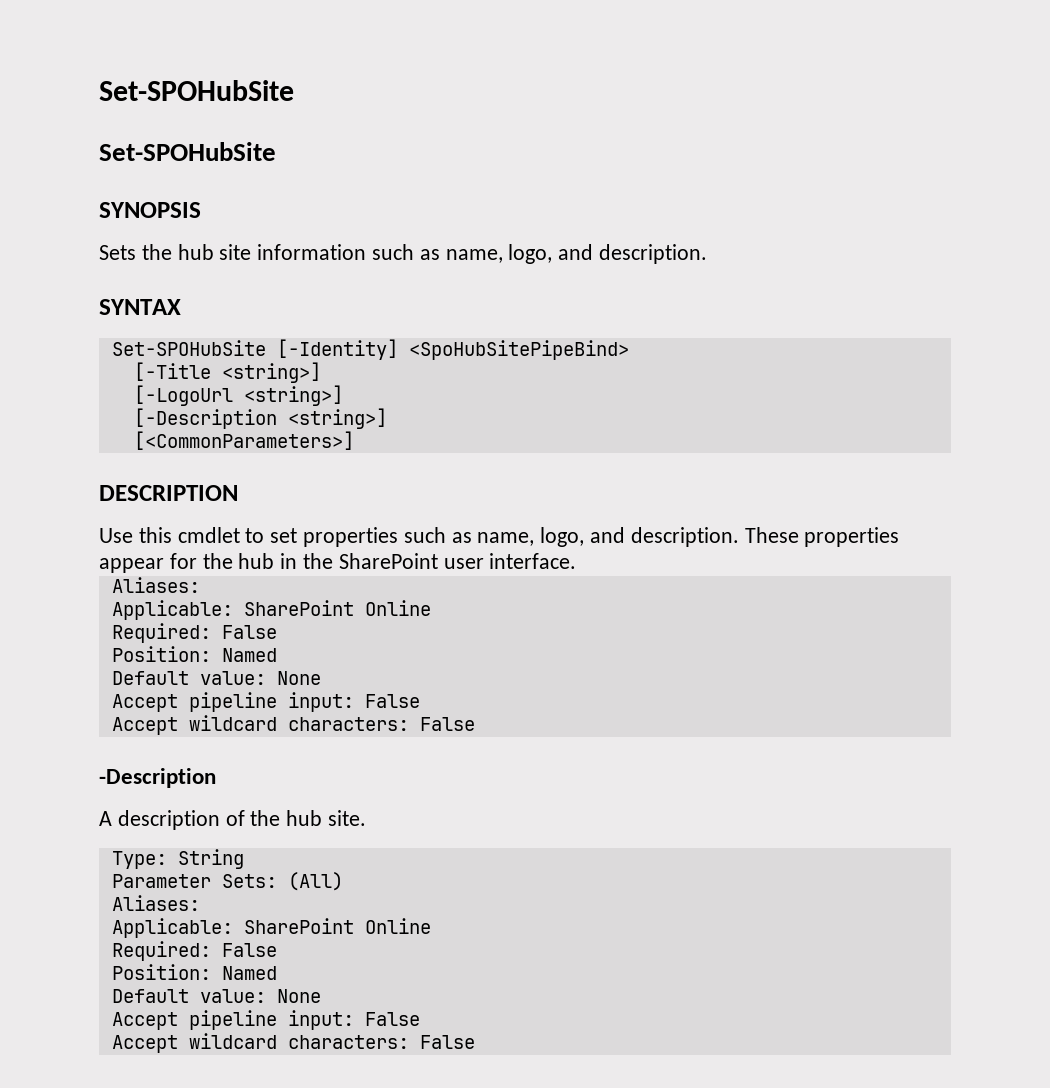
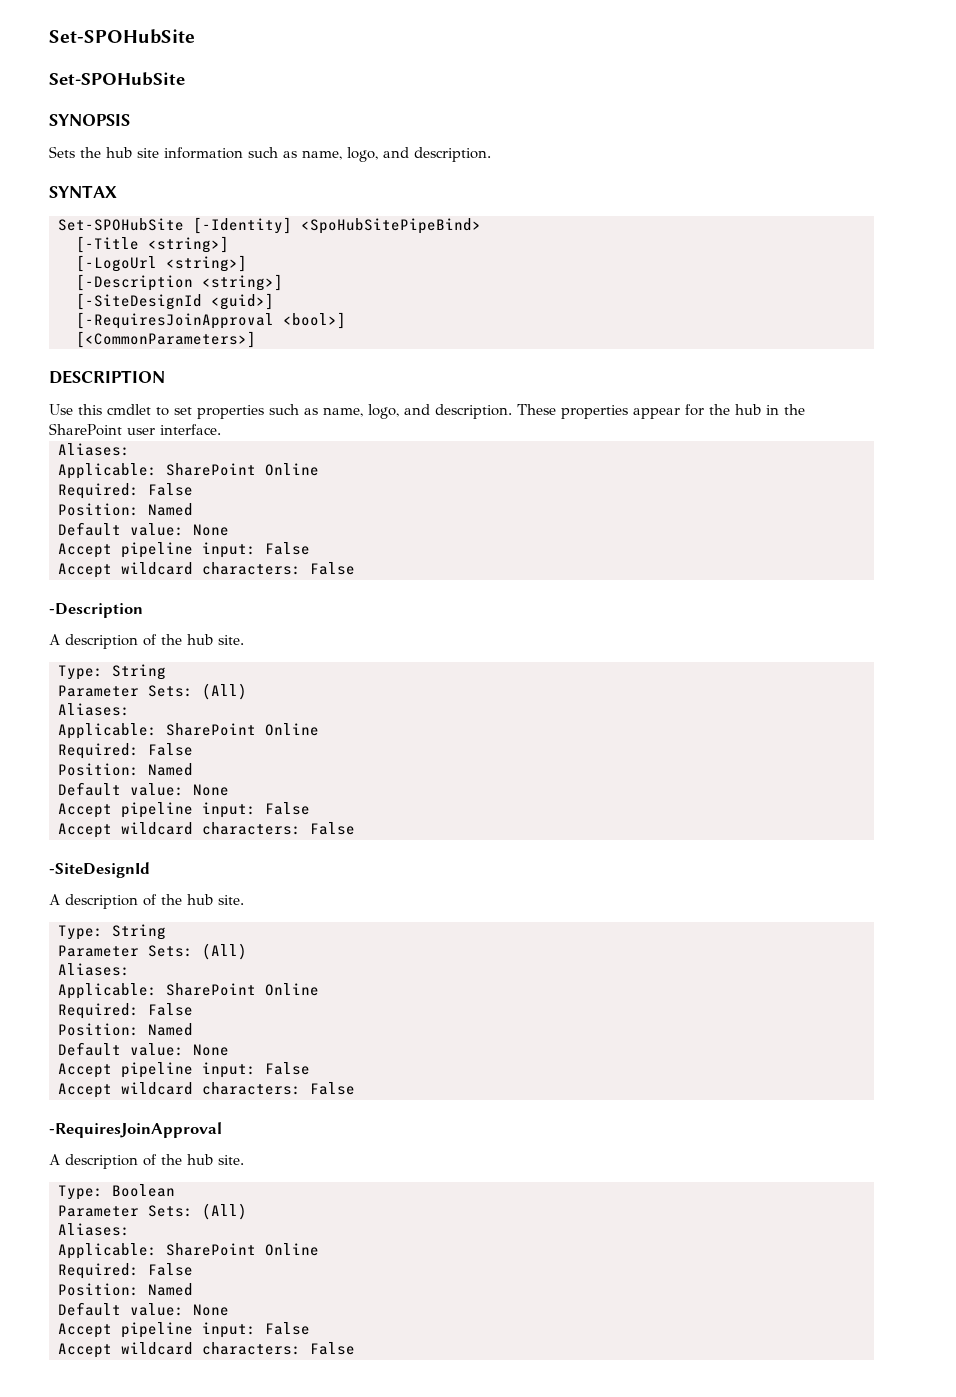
(387, 418) none -> [76,293,274,310] [76,312,346,329] // [-SiteDesignId <guid>] // [-RequiresJoinApproval <bool>]
(475, 1042) none -> [49,862,150,878] [49,894,244,909] [58,924,166,940] [58,943,247,960] [58,963,130,976] [58,983,319,999] [58,1003,193,1019] [58,1023,193,1036] [58,1042,229,1056] [58,1062,310,1078] [58,1082,355,1098] [49,1122,222,1138] [49,1154,244,1169] [58,1184,175,1200] [58,1203,247,1220] [58,1223,130,1236] [58,1243,319,1259] [58,1263,193,1279] [58,1283,193,1296] [58,1302,229,1316] [58,1322,310,1338] [58,1342,355,1358] // -SiteDesignId // A description of the hub site. // Type: String // Parameter Sets: (All) // Aliases: // Applicable: SharePoint Online // Required: False // Position: Named // Default value: None // Accept pipeline input: False // Accept wildcard characters: False // -RequiresJoinApproval // A description of the hub site. // Type: Boolean // Parameter Sets: (All) // Aliases: // Applicable: SharePoint Online // Required: False // Position: Named // Default value: None // Accept pipeline input: False // Accept wildcard characters: False

